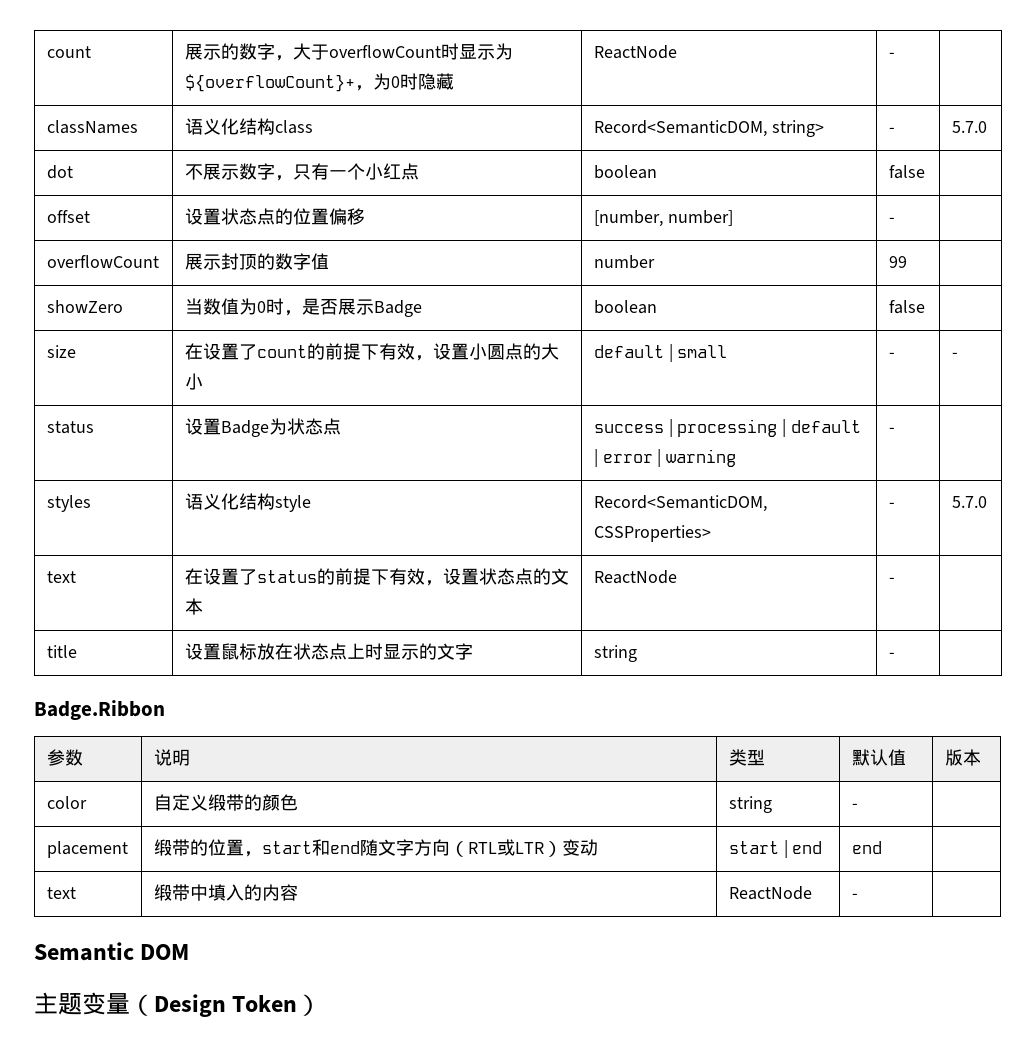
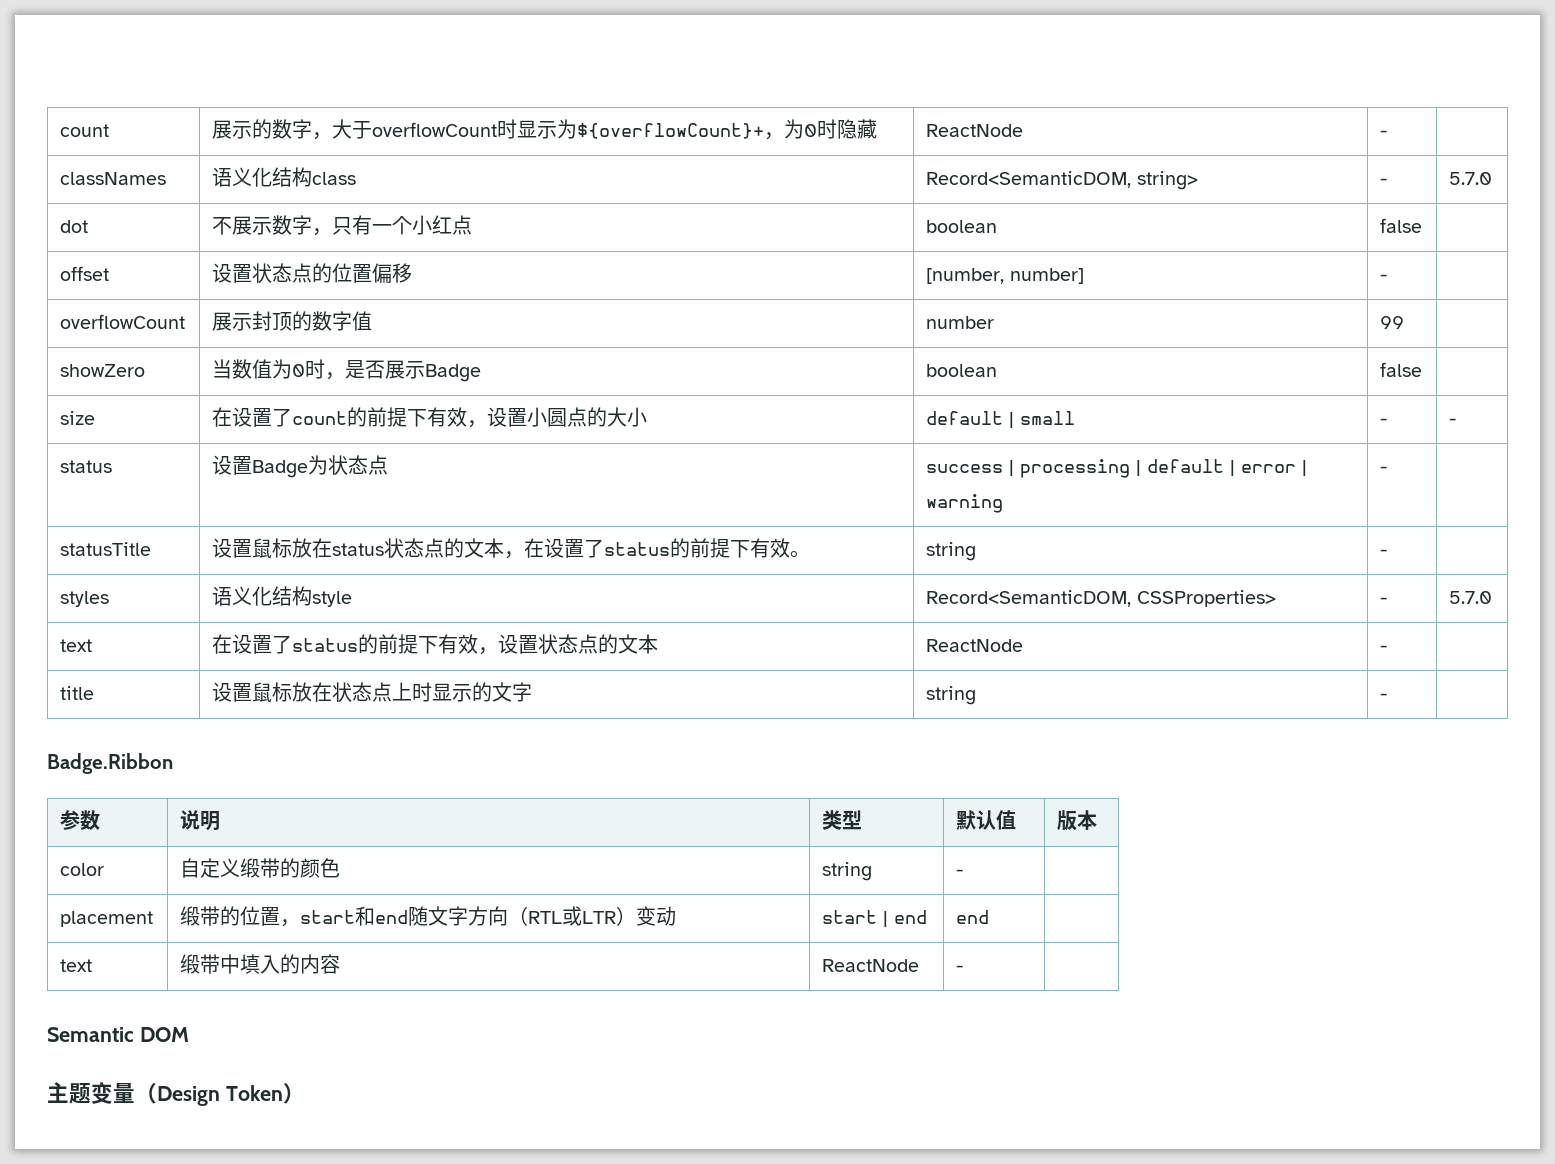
(895, 430) none -> [60,542,152,556] [212,538,811,559] [926,542,977,561] [1380,549,1388,556] // statusTitle | 设置鼠标放在status状态点的文本，在设置了status的前提下有效。 | string | - |

